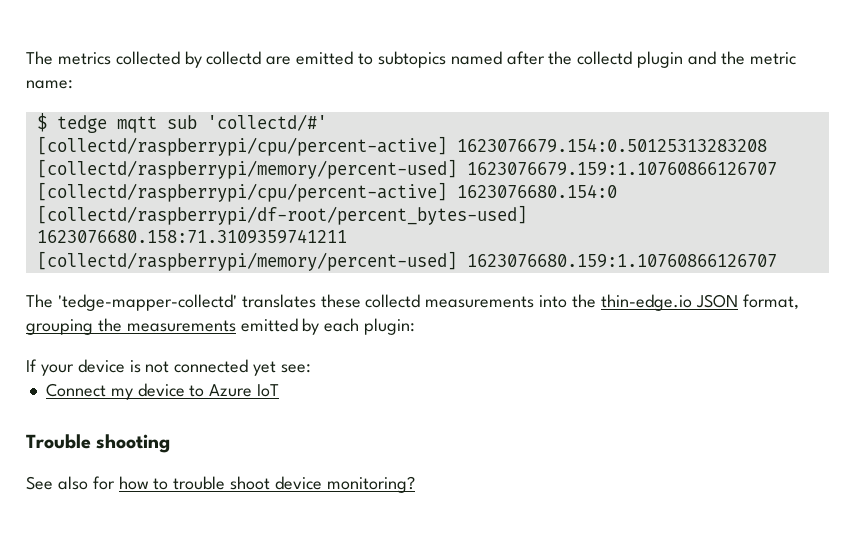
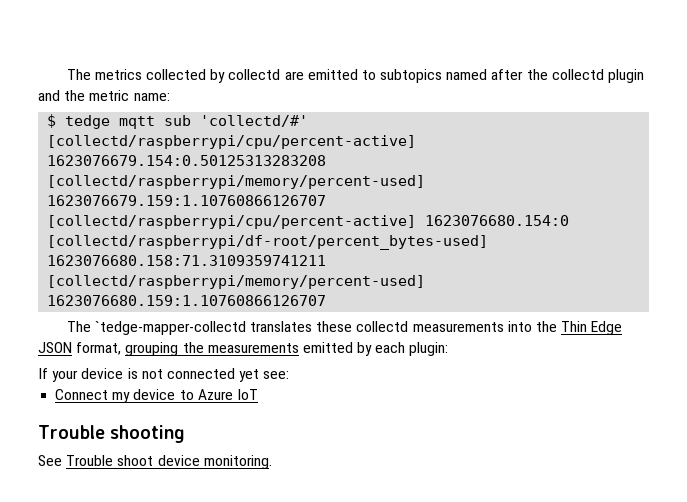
[57,294,237,311] 'tedge-mapper-collectd' -> [94,321,246,335] `tedge-mapper-collectd
[600,294,692,311] thin-edge.io -> [561,321,623,335] Thin Edge
[57,476,226,490] also for how to trouble -> [66,455,114,466] Trouble
[326,476,415,493] monitoring? -> [203,455,272,469] monitoring.

